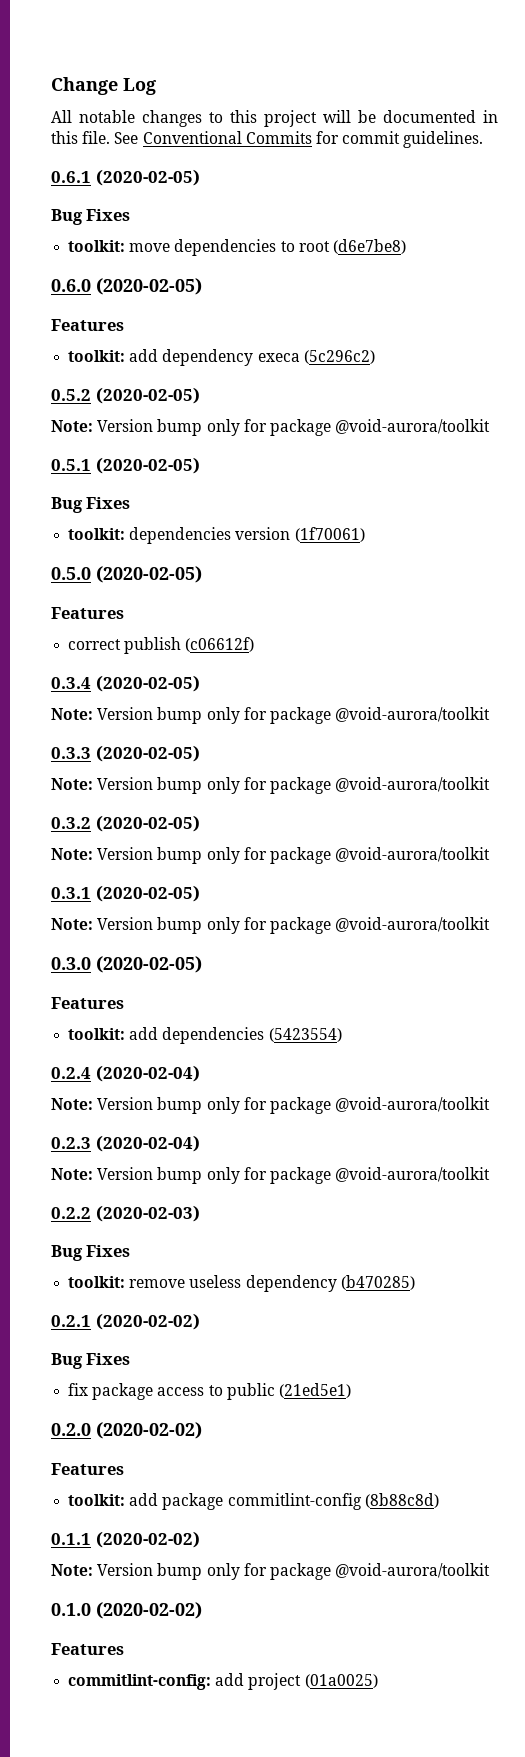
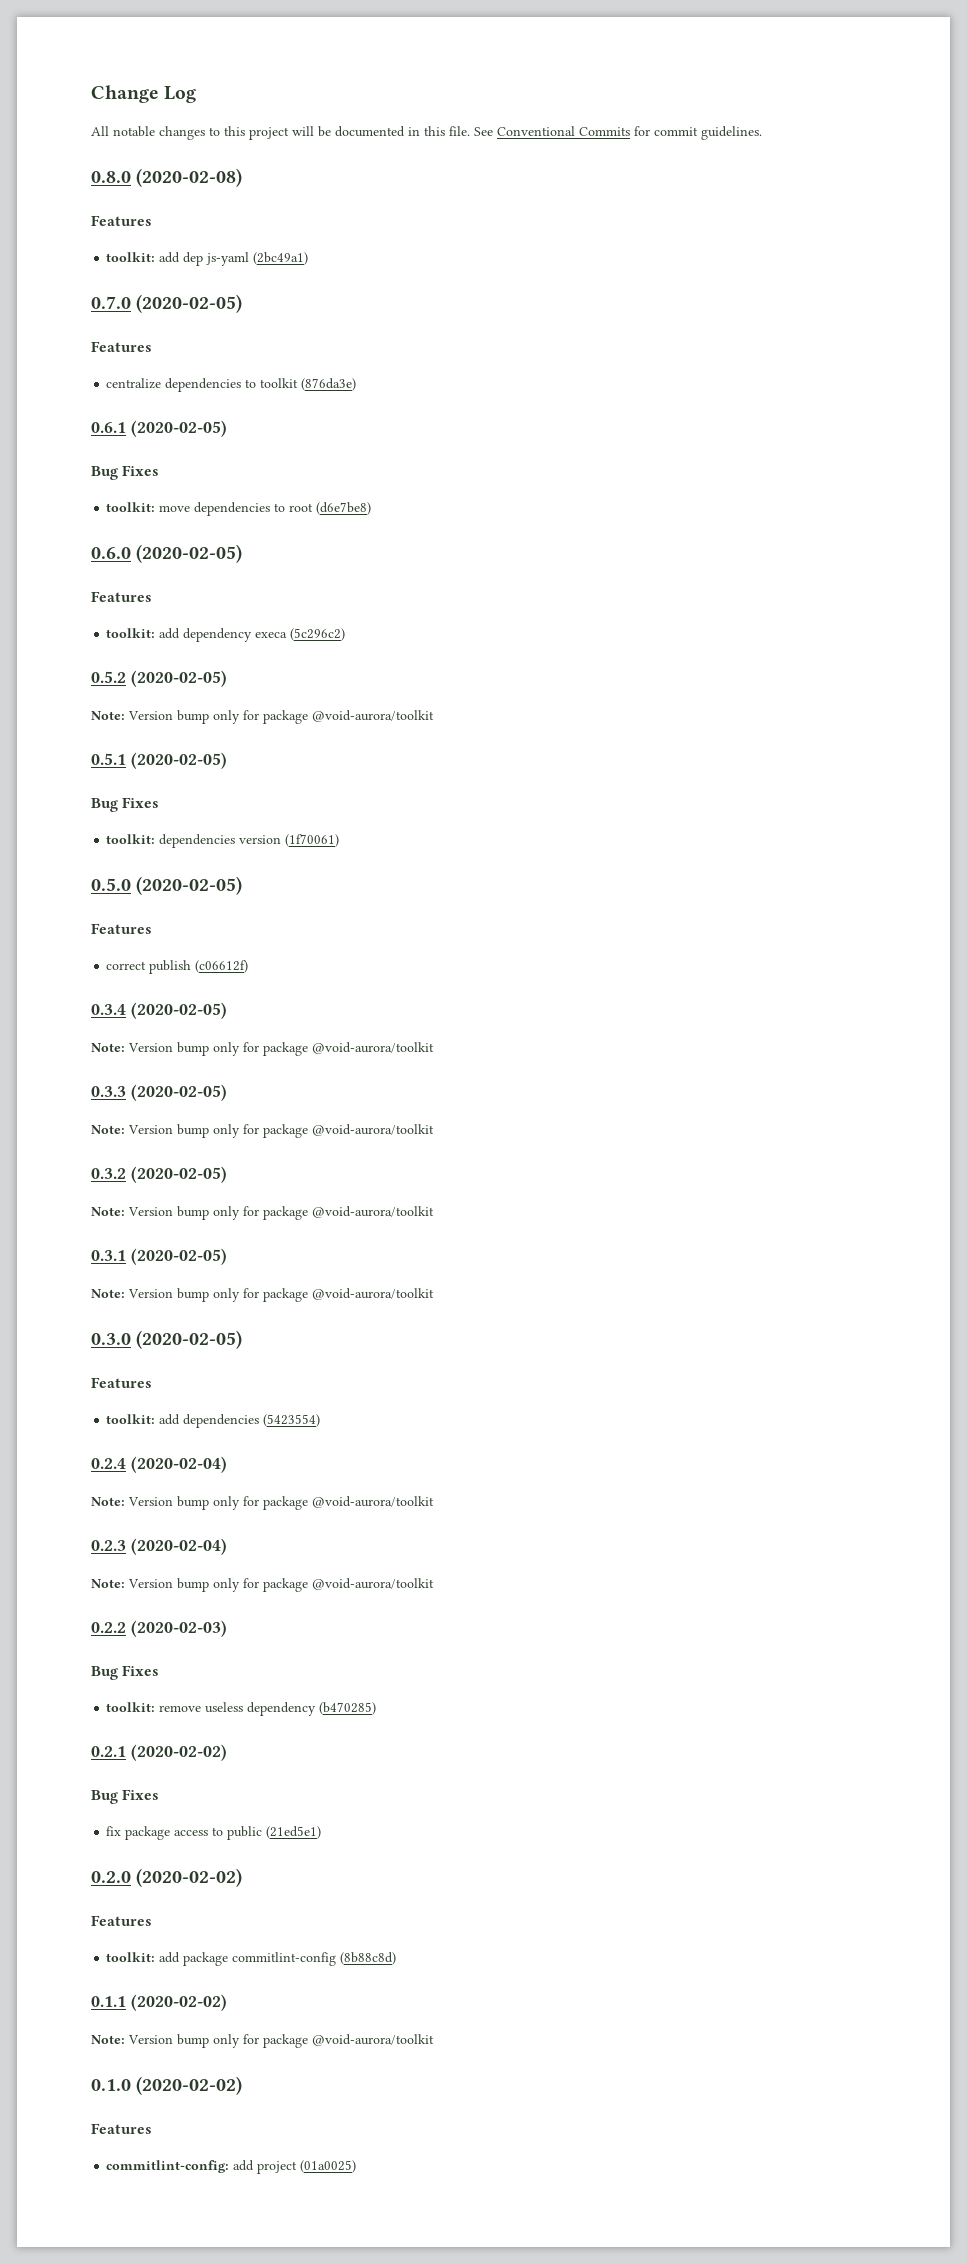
(484, 139) none -> [91,168,243,187] [91,215,152,226] [106,252,309,266] [91,294,243,313] [91,341,152,352] [106,378,357,392] // 0.8.0 (2020-02-08) // Features // toolkit: add dep js-yaml (2bc49a1) // 0.7.0 (2020-02-05) // Features // centralize dependencies to toolkit (876da3e)

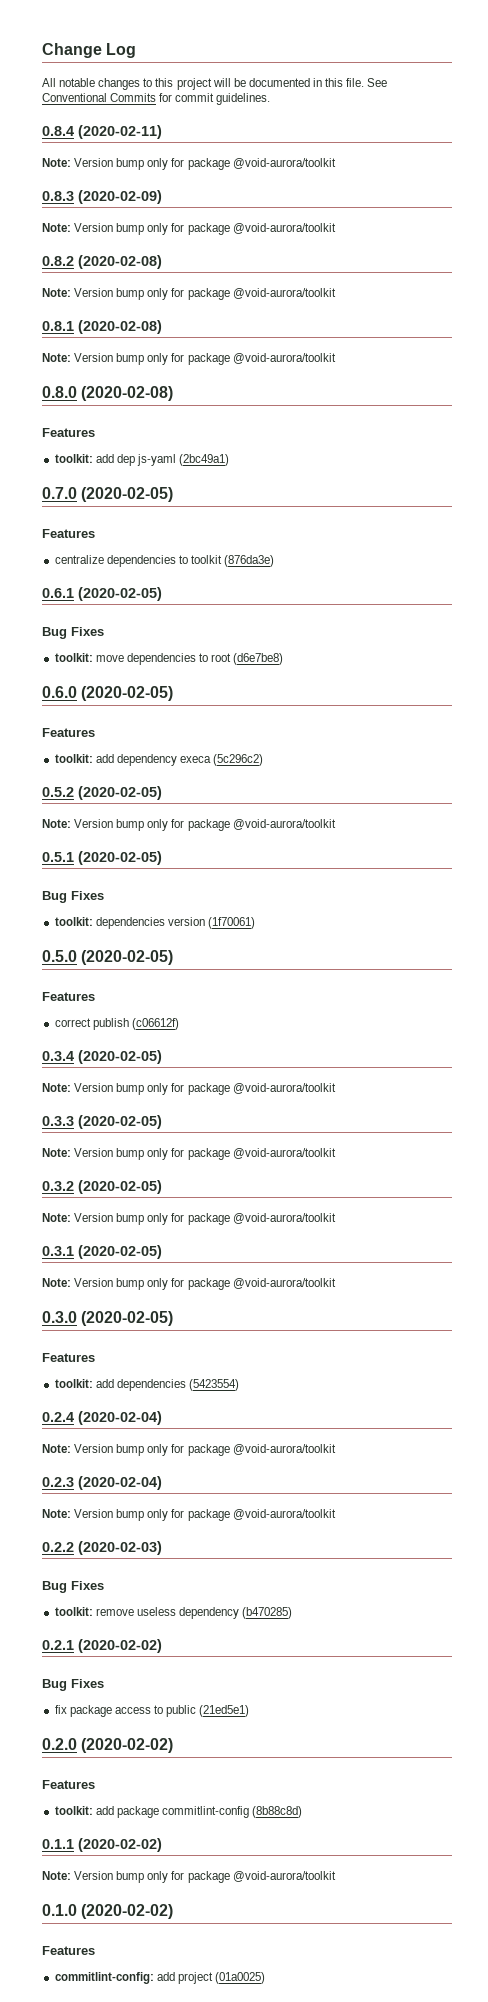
(762, 133) none -> [42,125,162,139] [42,158,336,170] [42,190,162,204] [42,223,336,235] [42,255,162,269] [42,288,336,300] [42,320,162,334] [42,353,336,365] // 0.8.4 (2020-02-11) // Note: Version bump only for package @void-aurora/toolkit // 0.8.3 (2020-02-09) // Note: Version bump only for package @void-aurora/toolkit // 0.8.2 (2020-02-08) // Note: Version bump only for package @void-aurora/toolkit // 0.8.1 (2020-02-08) // Note: Version bump only for package @void-aurora/toolkit

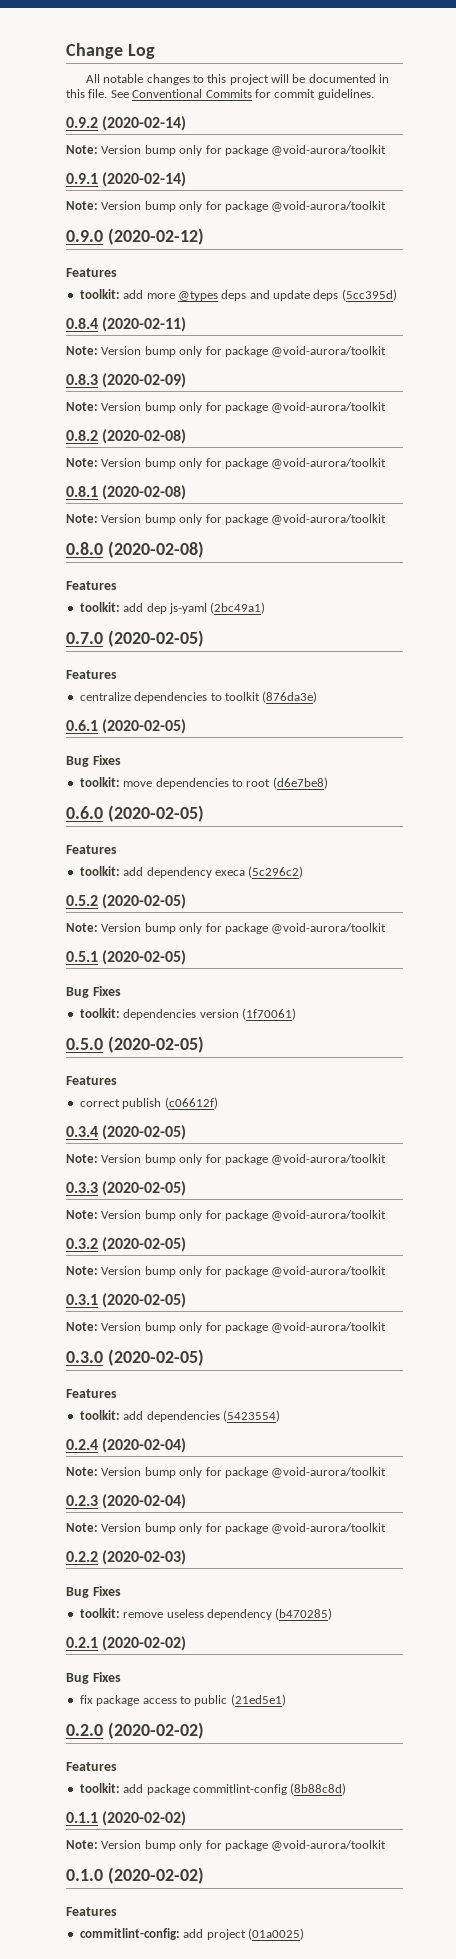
(271, 99) none -> [66,116,187,131] [66,145,387,156] [66,172,187,187] [66,201,387,212] [66,228,204,245] [66,268,117,277] [79,289,397,301] // 0.9.2 (2020-02-14) // Note: Version bump only for package @void-aurora/toolkit // 0.9.1 (2020-02-14) // Note: Version bump only for package @void-aurora/toolkit // 0.9.0 (2020-02-12) // Features // toolkit: add more @types deps and update deps (5cc395d)

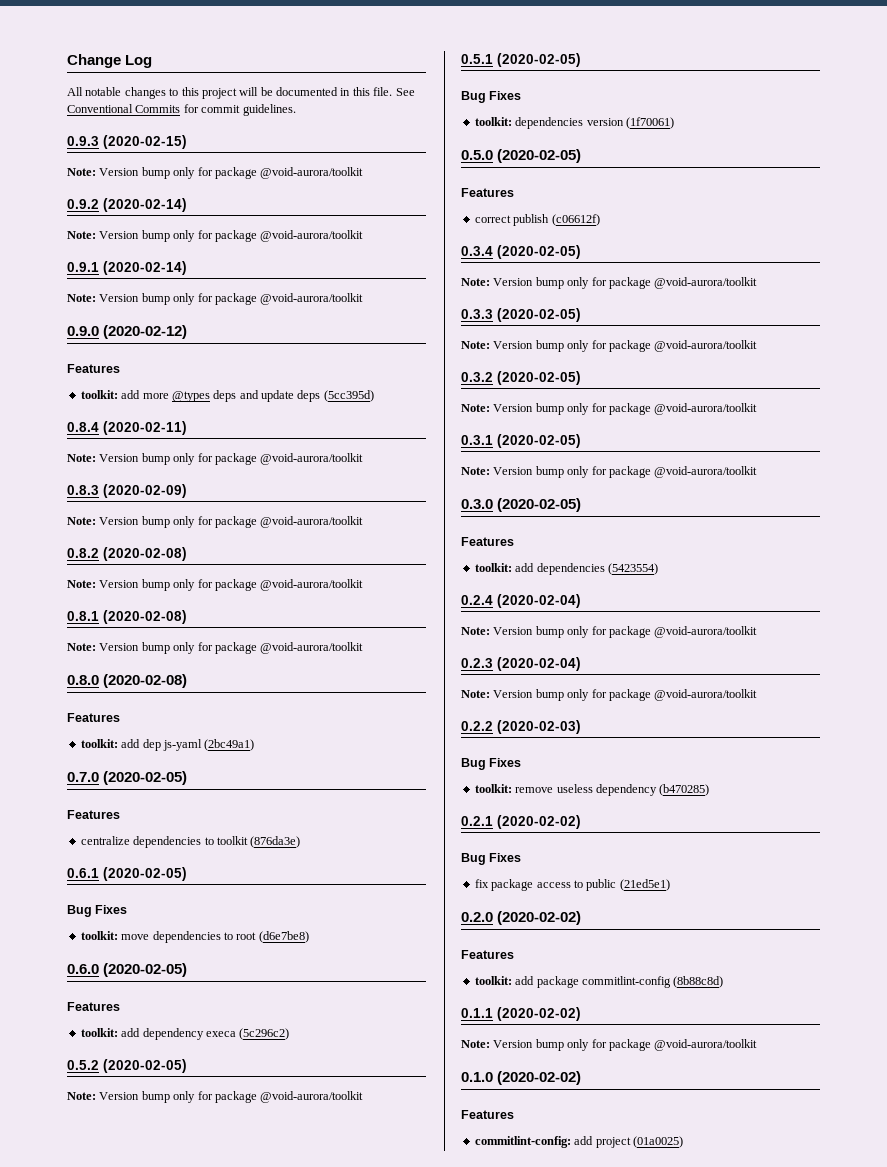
(374, 94) none -> [67,135,187,149] [67,167,364,179] // 0.9.3 (2020-02-15) // Note: Version bump only for package @void-aurora/toolkit

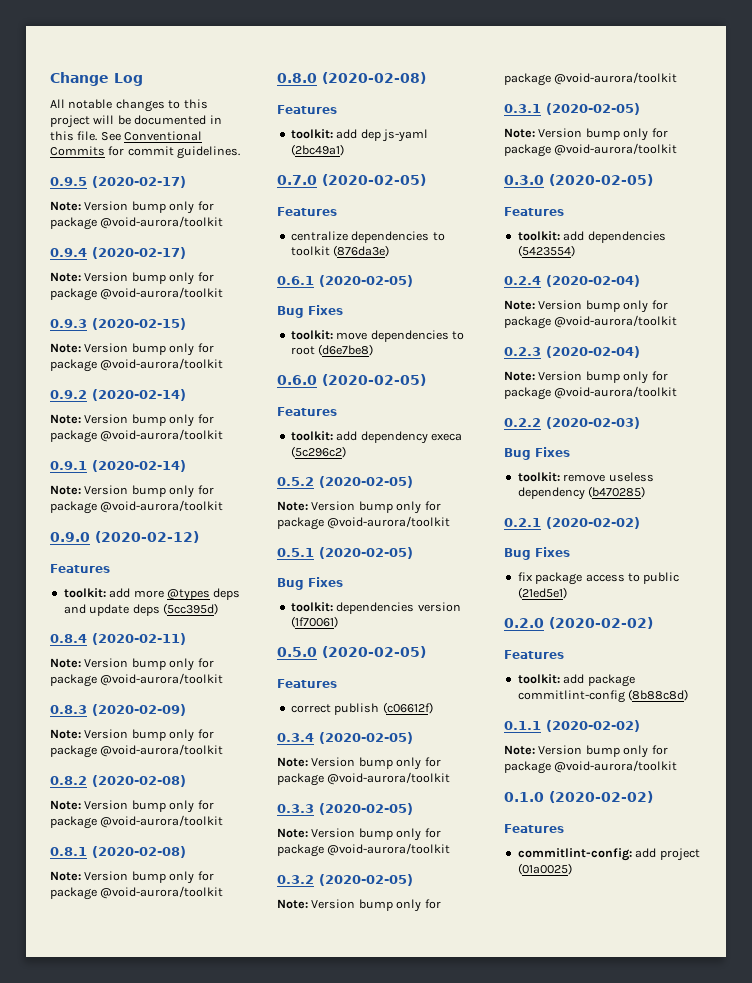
(296, 110) none -> [50,176,186,188] [50,201,214,214] [50,216,224,230] [50,247,186,259] [50,272,214,285] [50,287,224,301] // 0.9.5 (2020-02-17) // Note: Version bump only for package @void-aurora/toolkit // 0.9.4 (2020-02-17) // Note: Version bump only for package @void-aurora/toolkit

